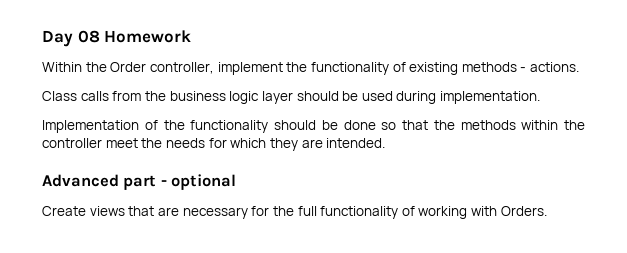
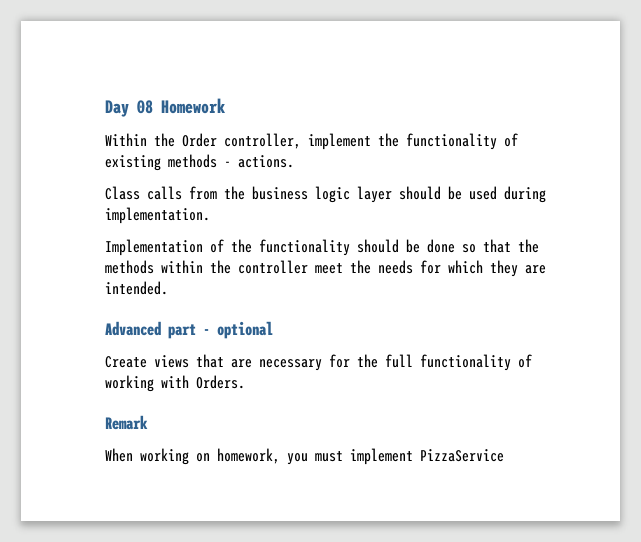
(547, 211) none -> [105,415,148,430] [105,448,504,465] // Remark // When working on homework, you must implement PizzaService

